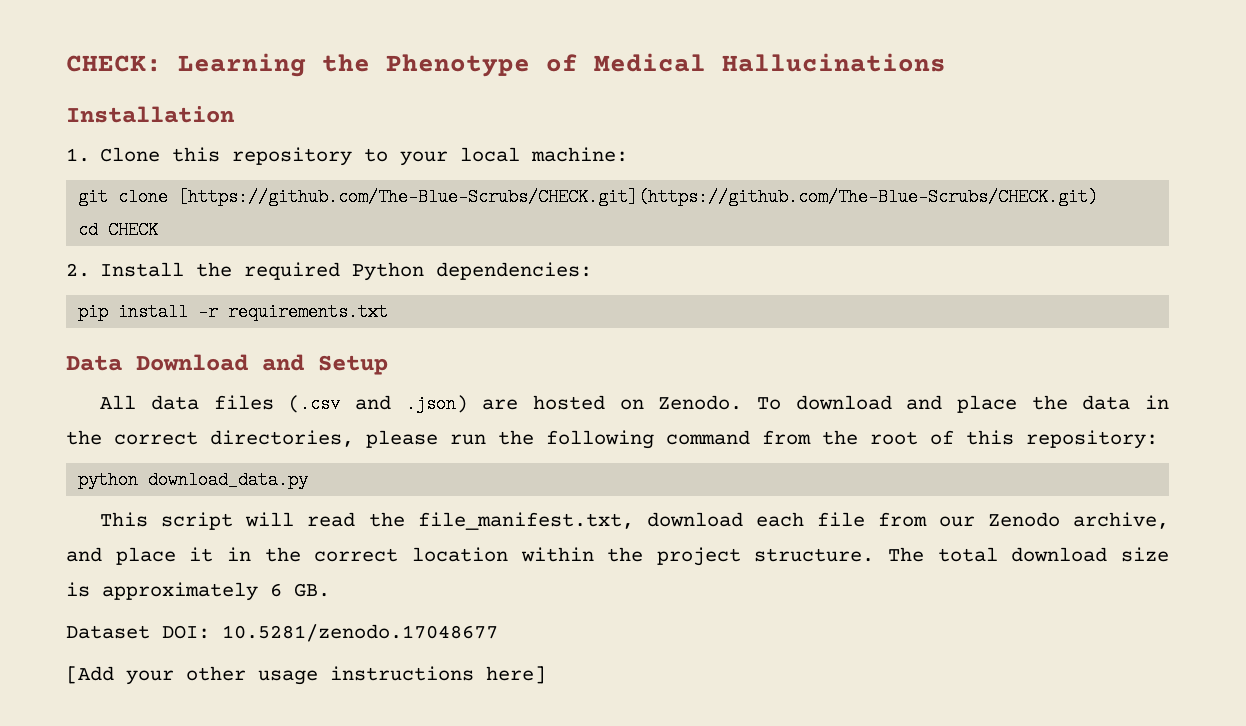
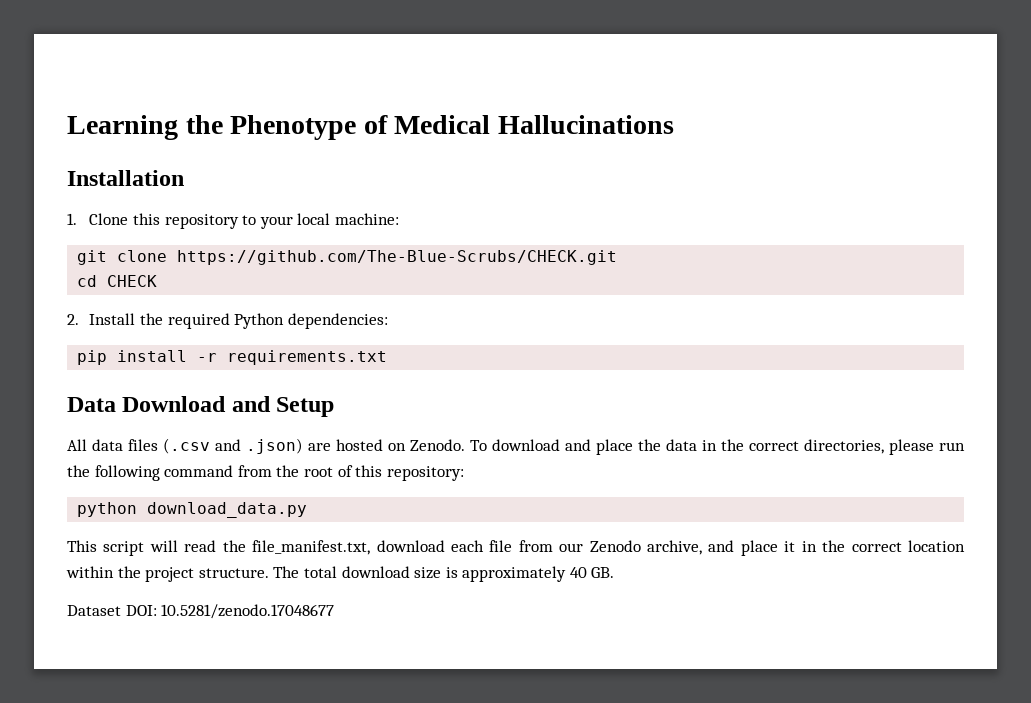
[66,55,162,72] CHECK: -> (67, 127) none
[178,188,1099,206] [https://github.com/The-Blue-Scrubs/CHECK.git](https://github.com/The-Blue-Scrubs/CHECK.git) -> [177,250,618,265] https://github.com/The-Blue-Scrubs/CHECK.git
[270,583,282,597] 6 -> [569,567,587,578] 40
[66,666,546,685] // [Add your other usage instructions here] -> (335, 611) none

